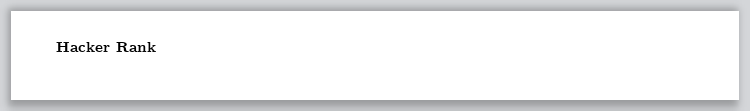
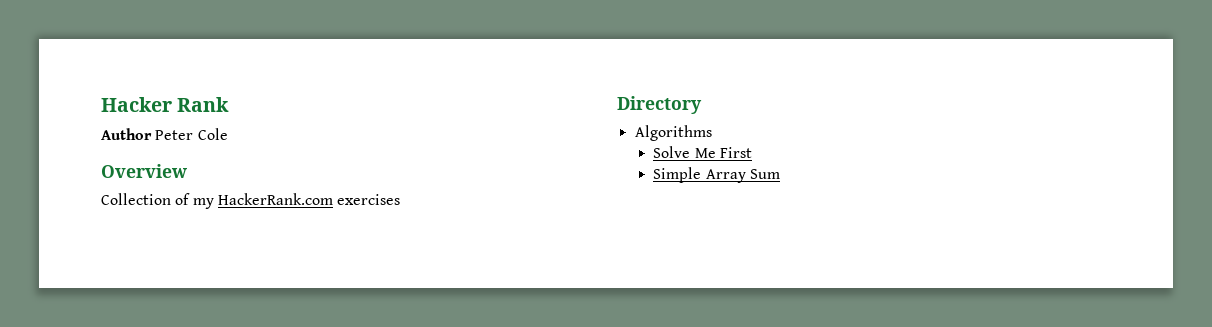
(156, 47) none -> [101,128,228,140] [101,164,187,178] [101,193,401,209] [617,96,702,114] [634,125,712,141] [653,146,753,158] [653,167,781,183] // Author Peter Cole // Overview // Collection of my HackerRank.com exercises // Directory // Algorithms // Solve Me First // Simple Array Sum

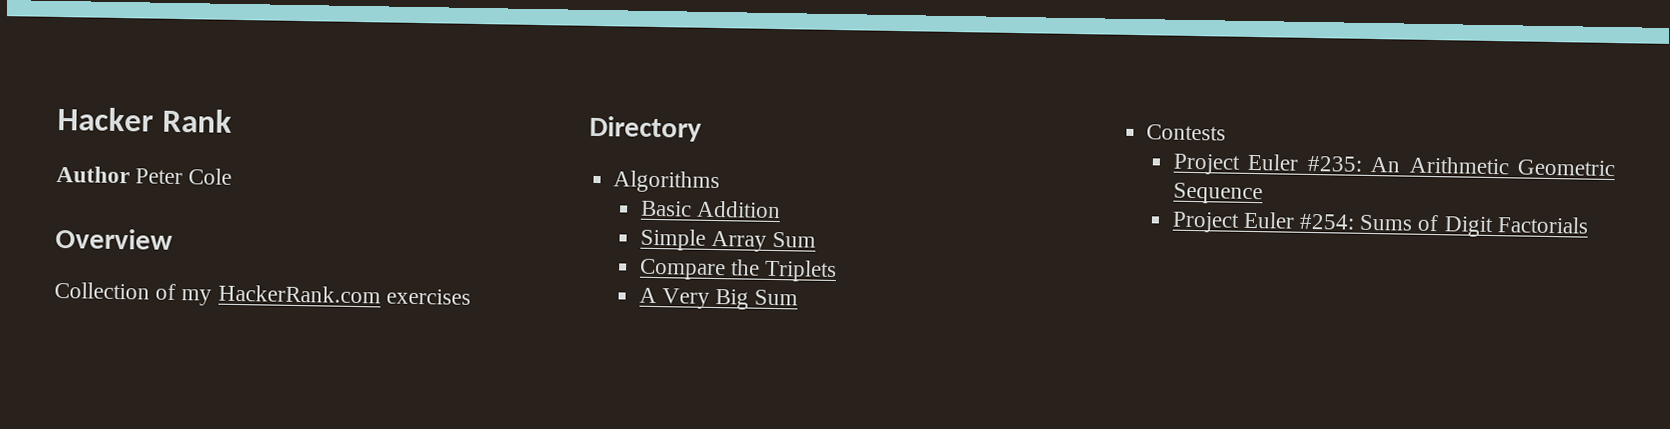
[653,146,753,158] Solve Me First -> [639,200,781,219] Basic Addition
(781, 174) none -> [638,258,837,283] [638,287,799,310] [1146,124,1227,141] [1172,153,1616,177] [1172,182,1263,205] [1171,211,1589,238] // Compare the Triplets // A Very Big Sum // Contests // Project Euler #235: An Arithmetic Geometric Sequence // Project Euler #254: Sums of Digit Factorials

